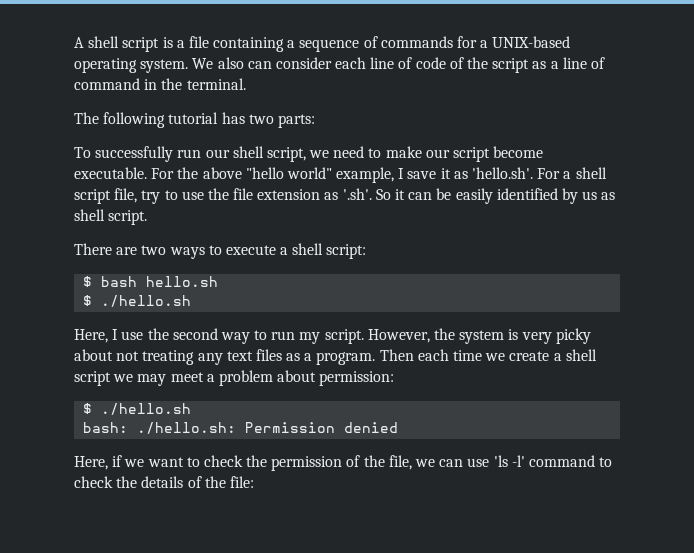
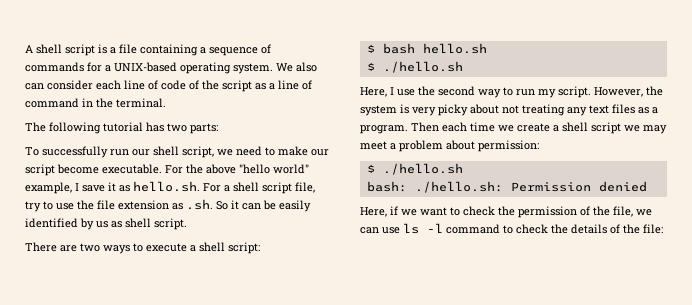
[472,167,534,179] 'hello.sh'. -> [133,181,200,192] hello.sh.
[342,188,372,200] '.sh'. -> [186,199,213,210] .sh.
[493,455,525,467] 'ls -l' -> [403,223,443,234] ls -l

